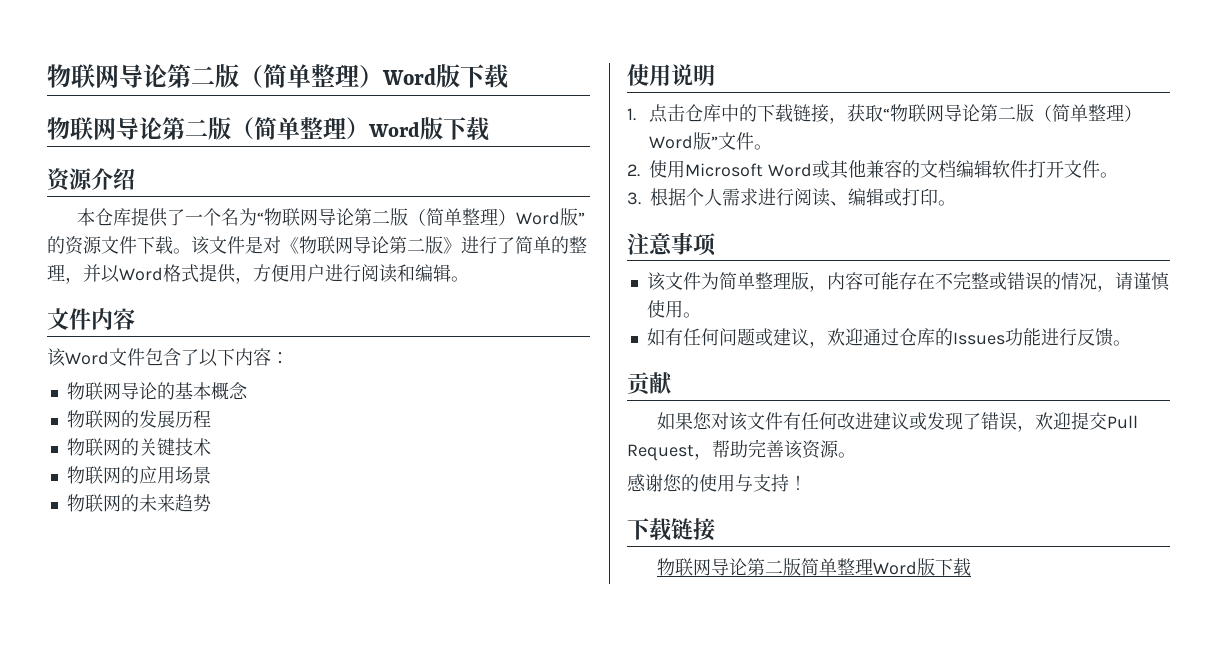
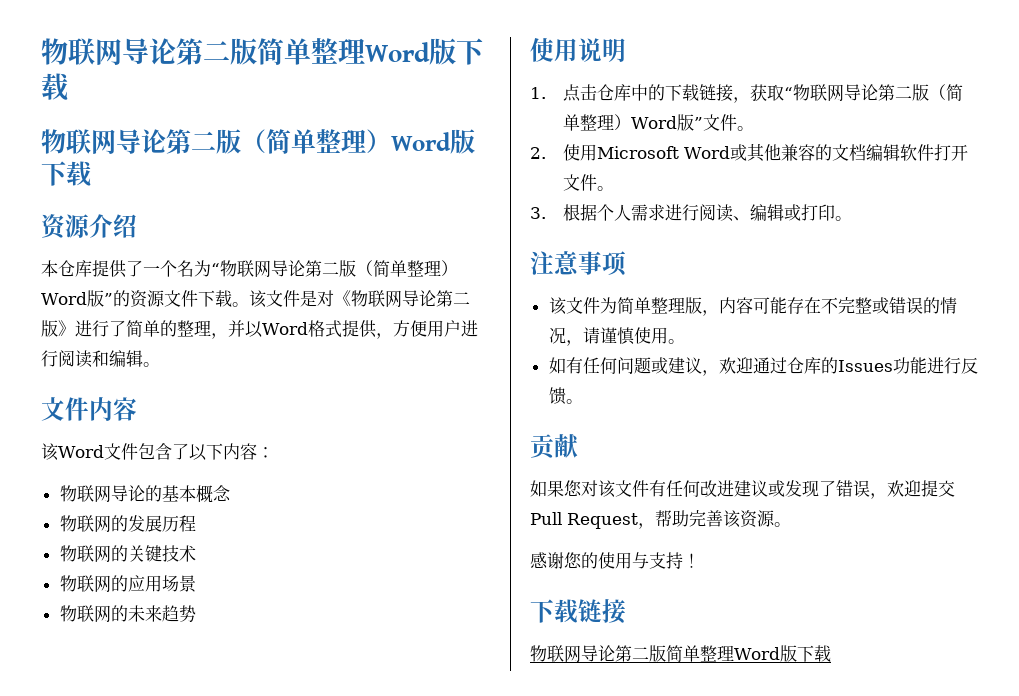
[47,64,383,88] 物联网导论第二版（简单整理） -> [41,38,365,65] 物联网导论第二版简单整理

